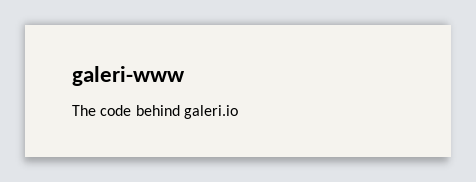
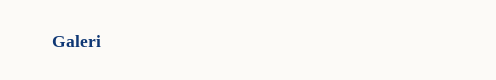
[72,66,185,86] [72,105,238,119] galeri-www // The code behind galeri.io -> [52,35,101,47] Galeri

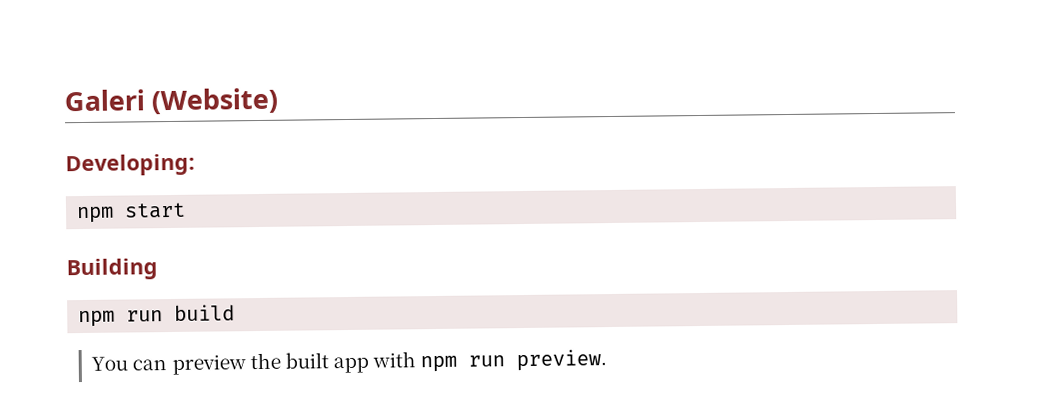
(101, 41) none -> [151,87,279,115] [65,153,195,177] [76,202,187,224] [66,258,158,281] [78,304,236,328] [91,349,608,375] (Website) // Developing: // npm start // Building // npm run build // You can preview the built app with npm run preview.

